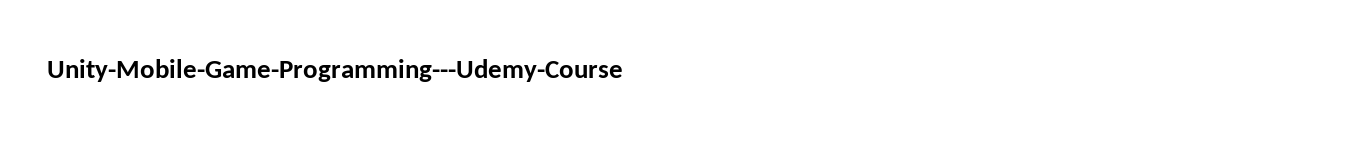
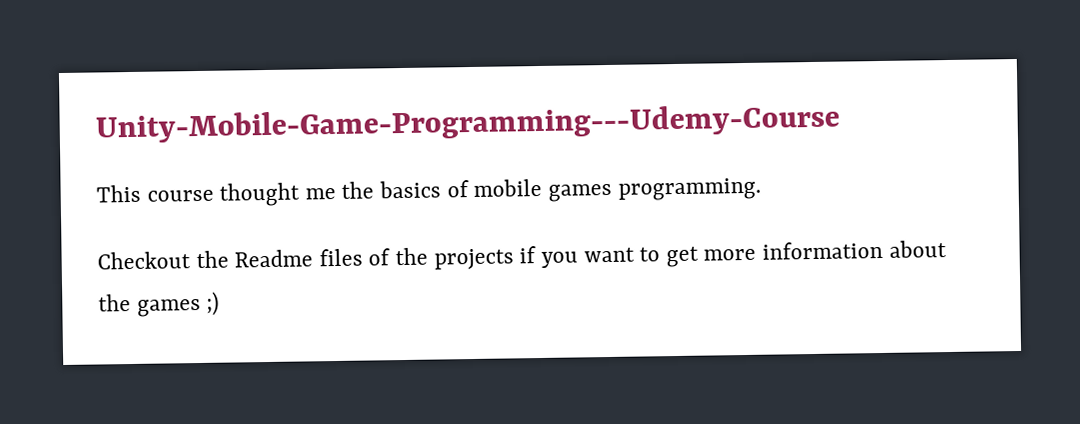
(623, 70) none -> [96,177,761,207] [97,240,947,270] [98,291,220,317] // This course thought me the basics of mobile games programming. // Checkout the Readme files of the projects if you want to get more information about the games ;)

